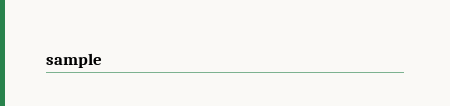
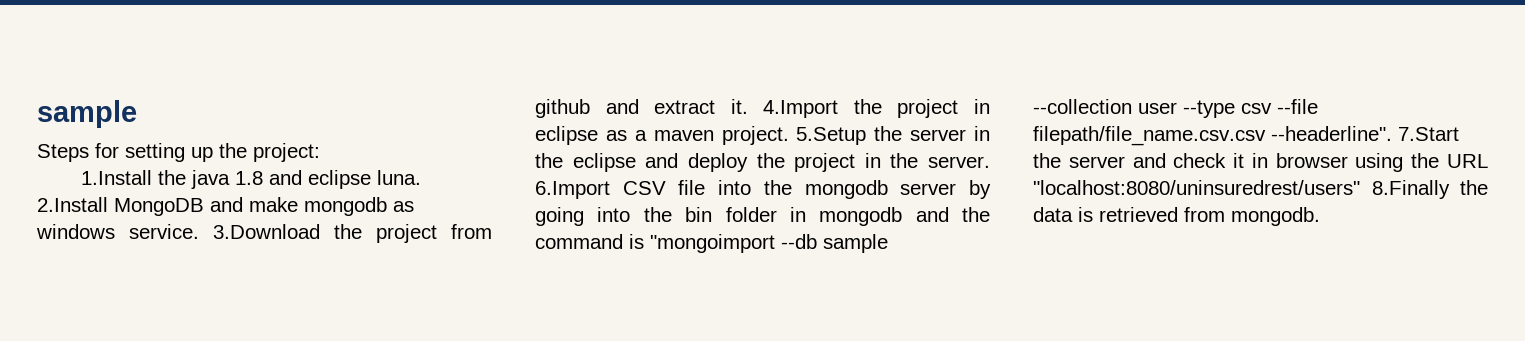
[46,53,102,68] sample -> [37,100,137,128] [37,143,320,162] [81,170,422,189] [37,197,414,216] [36,224,492,243] [535,99,990,118] [535,126,990,145] [535,153,990,172] [535,180,991,199] [535,207,990,226] [535,234,888,253] [1033,99,1318,118] [1033,126,1459,146] [1033,153,1488,172] [1033,180,1488,199] [1033,207,1320,226] sample // Steps for setting up the project: // 1.Install the java 1.8 and eclipse luna. 2.Install MongoDB and make mongodb as windows service. 3.Download the project from github and extract it. 4.Import the project in eclipse as a maven project. 5.Setup the server in the eclipse and deploy the project in the server. 6.Import CSV file into the mongodb server by going into the bin folder in mongodb and the command is "mongoimport --db sample --collection user --type csv --file filepath/file_name.csv.csv --headerline". 7.Start the server and check it in browser using the URL "localhost:8080/uninsuredrest/users" 8.Finally the data is retrieved from mongodb.

